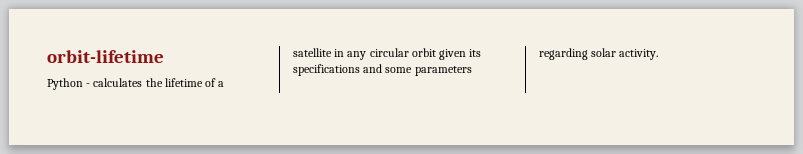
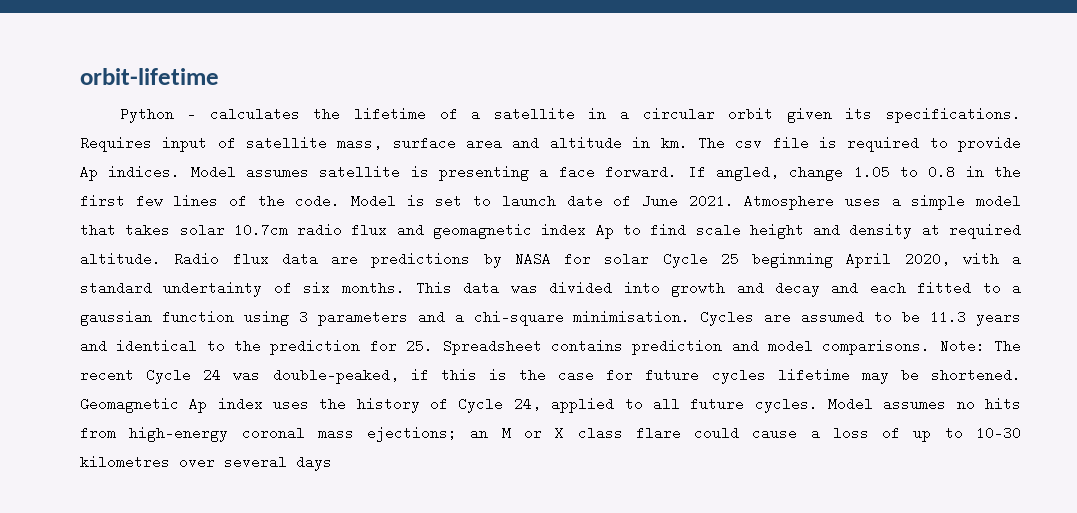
[347,51,367,60] any -> [620,107,630,121] a
[293,64,472,76] [539,48,659,60] specifications and some parameters regarding solar activity. -> [886,107,1022,123] [80,136,1022,152] [80,165,1022,181] [80,194,1022,210] [80,223,1021,239] [80,252,1021,268] [80,281,1021,297] [80,310,1021,326] [80,339,1022,355] [80,368,1021,384] [80,397,1022,413] [80,426,1022,442] [80,455,332,471] specifications. Requires input of satellite mass, surface area and altitude in km. The csv file is required to provide Ap indices. Model assumes satellite is presenting a face forward. If angled, change 1.05 to 0.8 in the first few lines of the code. Model is set to launch date of June 2021. Atmosphere uses a simple model that takes solar 10.7cm radio flux and geomagnetic index Ap to find scale height and density at required altitude. Radio flux data are predictions by NASA for solar Cycle 25 beginning April 2020, with a standard undertainty of six months. This data was divided into growth and decay and each fitted to a gaussian function using 3 parameters and a chi-square minimisation. Cycles are assumed to be 11.3 years and identical to the prediction for 25. Spreadsheet contains prediction and model comparisons. Note: The recent Cycle 24 was double-peaked, if this is the case for future cycles lifetime may be shortened. Geomagnetic Ap index uses the history of Cycle 24, applied to all future cycles. Model assumes no hits from high-energy coronal mass ejections; an M or X class flare could cause a loss of up to 10-30 kilometres over several days

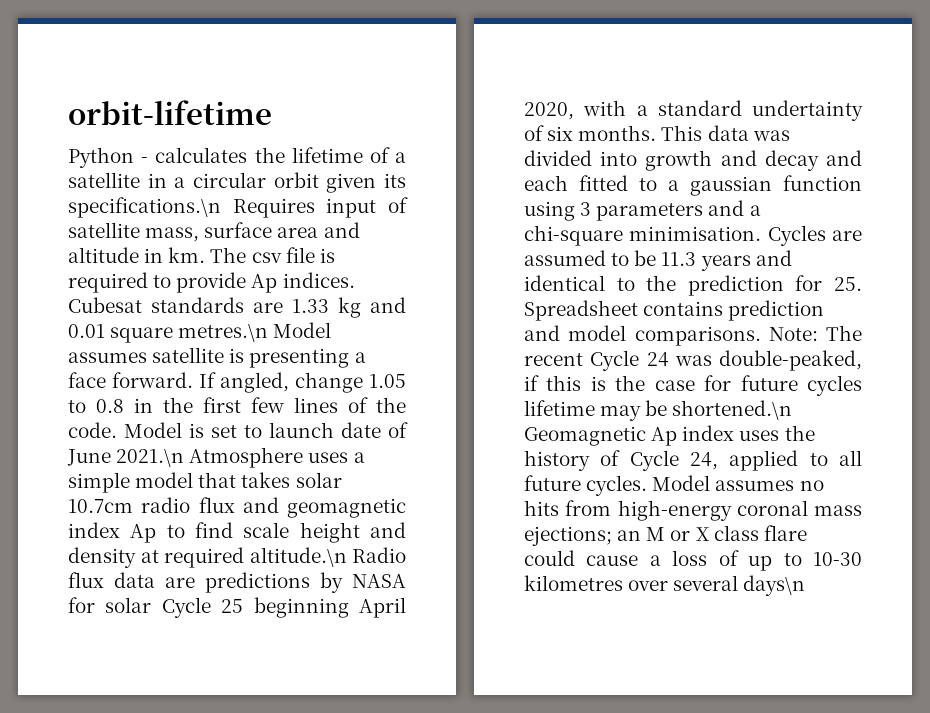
[886,107,1022,123] specifications. -> [68,197,221,218] specifications.\n
(181, 172) none -> [68,297,406,318] [68,324,269,343] Cubesat standards are 1.33 kg and 0.01 square metres.\n
[688,194,734,208] 2021. -> [116,449,185,467] 2021.\n
[80,252,161,266] altitude. -> [249,547,347,567] altitude.\n
[931,368,1021,382] shortened. -> [672,400,793,420] shortened.\n
[296,455,332,471] days -> [743,575,806,596] days\n

